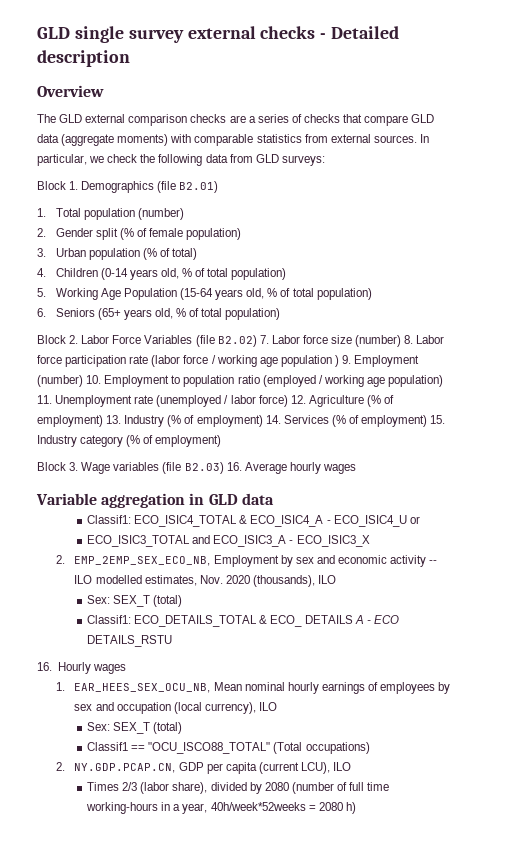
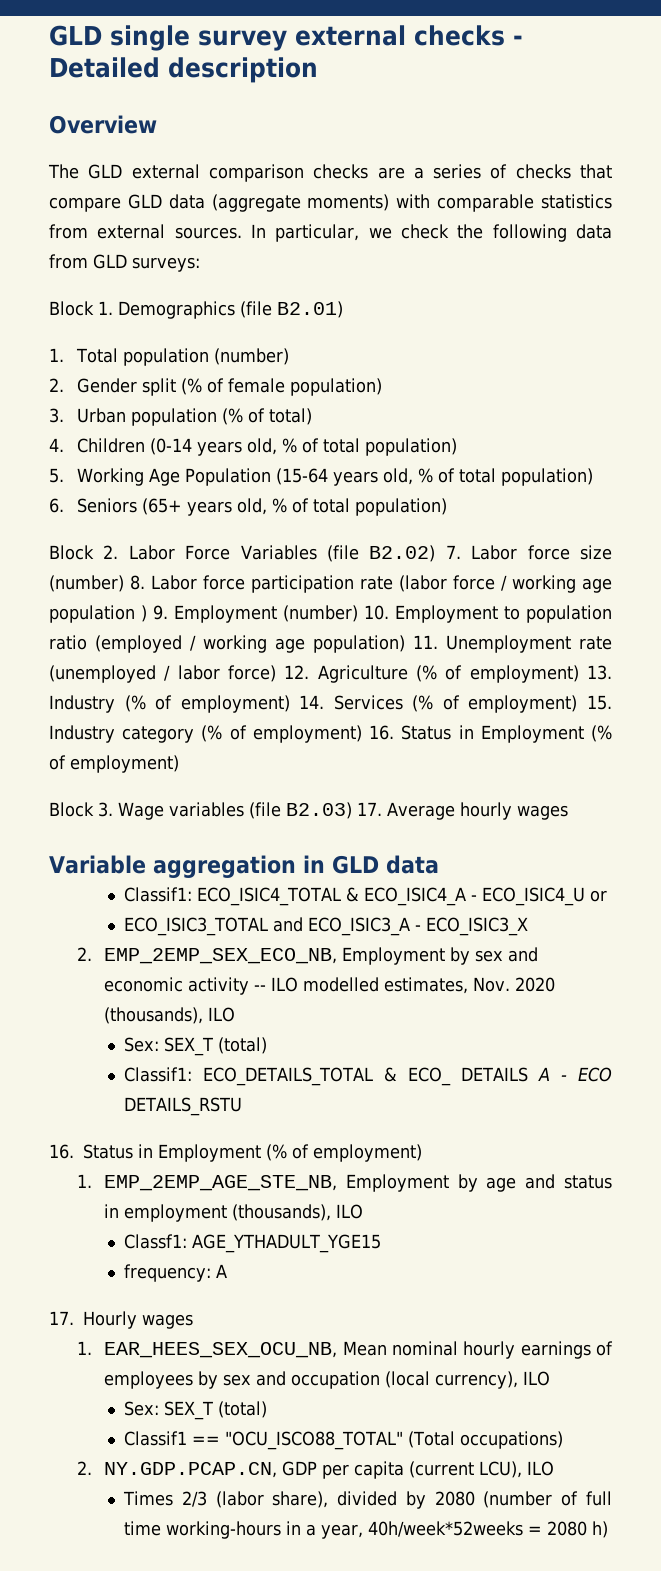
(222, 441) none -> [369,725,612,743] [49,755,179,773] 16. Status in Employment (% of employment)
[226,462,242,471] 16. -> [356,802,382,816] 17.
(52, 666) none -> [83,1144,422,1162] [76,1174,612,1192] [104,1204,364,1222] [123,1234,381,1253] [123,1264,227,1282] [49,1311,74,1325] Status in Employment (% of employment) // 1. EMP_2EMP_AGE_STE_NB, Employment by age and status in employment (thousands), ILO // Classf1: AGE_YTHADULT_YGE15 // frequency: A // 17.

